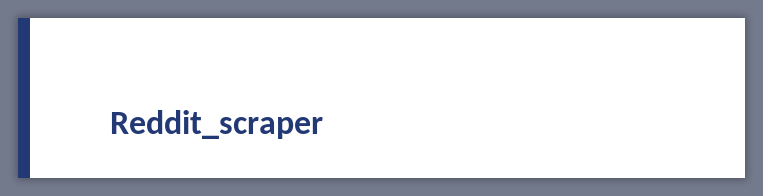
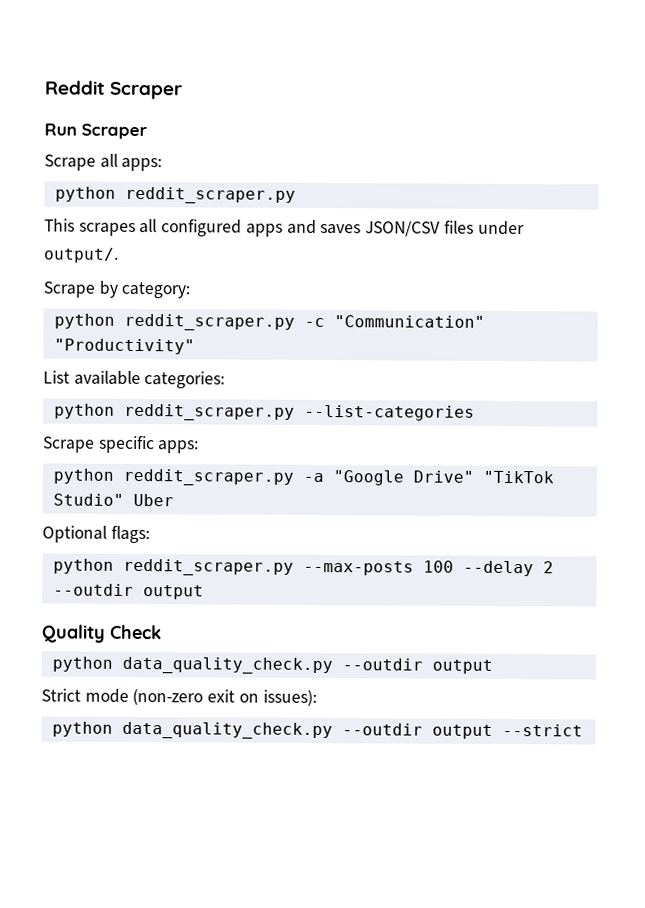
[110,110,323,139] Reddit_scraper -> [44,80,184,100] [44,123,148,140] [44,153,163,172] [54,186,296,204] [44,218,525,237] [44,247,119,263] [43,280,191,299] [53,313,485,331] [53,338,195,355] [43,370,226,389] [53,403,475,421] [43,435,200,454] [52,468,554,486] [52,493,174,507] [42,525,150,544] [52,558,554,577] [52,583,204,600] [41,624,162,643] [51,656,493,675] [41,688,317,706] [51,721,583,740] Reddit Scraper // Run Scraper // Scrape all apps: // python reddit_scraper.py // This scrapes all configured apps and saves JSON/CSV files under output/. // Scrape by category: // python reddit_scraper.py -c "Communication" "Productivity" // List available categories: // python reddit_scraper.py --list-categories // Scrape specific apps: // python reddit_scraper.py -a "Google Drive" "TikTok Studio" Uber // Optional flags: // python reddit_scraper.py --max-posts 100 --delay 2 --outdir output // Quality Check // python data_quality_check.py --outdir output // Strict mode (non-zero exit on issues): // python data_quality_check.py --outdir output --strict

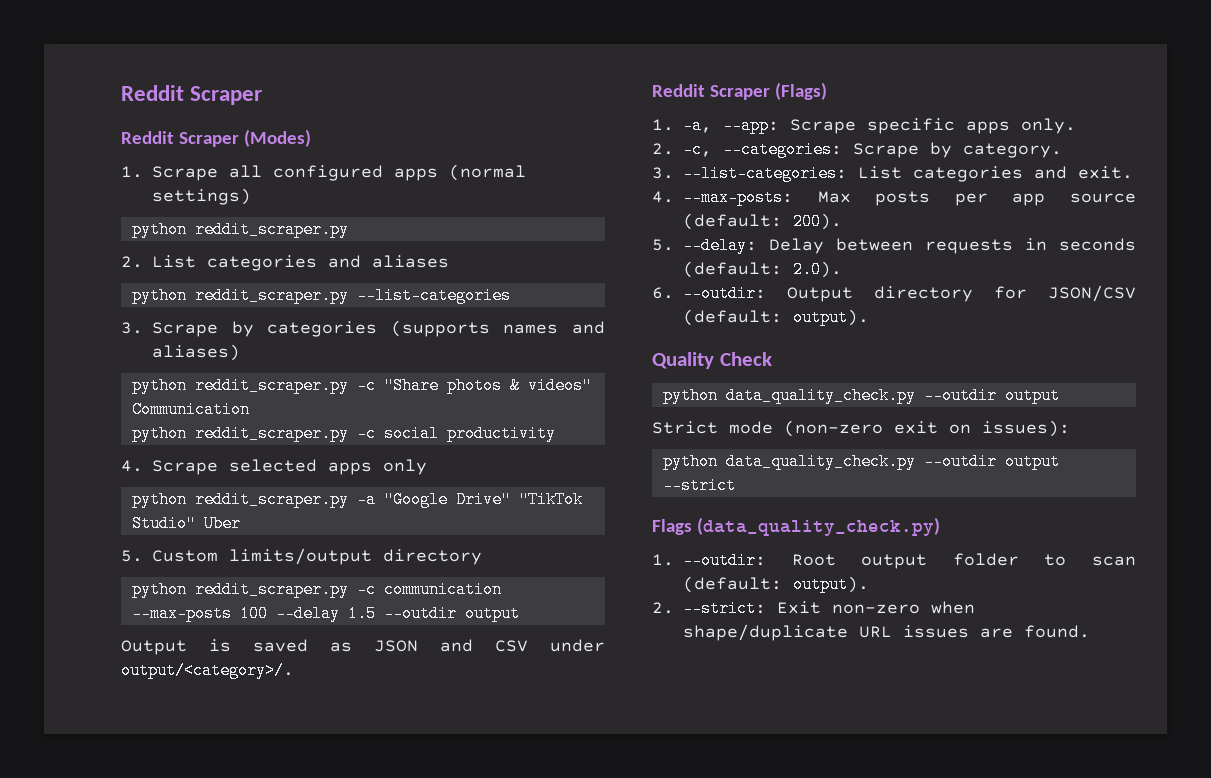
[44,123,148,140] [44,153,163,172] [54,186,296,204] [44,218,525,237] [44,247,119,263] [43,280,191,299] [53,313,485,331] [53,338,195,355] [43,370,226,389] [53,403,475,421] [43,435,200,454] Run Scraper // Scrape all apps: // python reddit_scraper.py // This scrapes all configured apps and saves JSON/CSV files under output/. // Scrape by category: // python reddit_scraper.py -c "Communication" "Productivity" // List available categories: // python reddit_scraper.py --list-categories // Scrape specific apps: -> [121,129,311,147] [121,164,526,181] [152,188,251,205] [131,221,349,238] [121,255,449,271] [131,287,511,304] [121,320,605,337] [152,344,240,361] [131,377,592,394] [131,401,250,418] [131,425,556,442] [121,459,427,475] Reddit Scraper (Modes) // 1. Scrape all configured apps (normal settings) // python reddit_scraper.py // 2. List categories and aliases // python reddit_scraper.py --list-categories // 3. Scrape by categories (supports names and aliases) // python reddit_scraper.py -c "Share photos & videos" Communication // python reddit_scraper.py -c social productivity // 4. Scrape selected apps only
[42,525,150,544] [52,558,294,576] Optional flags: // python reddit_scraper.py -> [121,548,482,565] [131,581,502,598] 5. Custom limits/output directory // python reddit_scraper.py -c communication
[542,561,554,574] [52,583,204,600] 2 --outdir output -> [347,605,520,622] [121,639,605,655] [121,662,294,679] [652,82,827,100] [652,117,1076,134] [652,141,1062,158] [652,165,1133,182] [652,189,1136,206] [683,213,842,230] [652,237,1136,254] [683,261,842,278] [652,285,1136,302] [683,309,869,326] 1.5 --outdir output // Output is saved as JSON and CSV under output/<category>/. // Reddit Scraper (Flags) // 1. -a, --app: Scrape specific apps only. // 2. -c, --categories: Scrape by category. // 3. --list-categories: List categories and exit. // 4. --max-posts: Max posts per app source (default: 200). // 5. --delay: Delay between requests in seconds (default: 2.0). // 6. --outdir: Output directory for JSON/CSV (default: output).
(583, 730) none -> [652,517,940,536] [652,552,1136,569] [683,576,869,593] [652,600,975,617] [683,624,1090,641] // Flags (data_quality_check.py) // 1. --outdir: Root output folder to scan (default: output). // 2. --strict: Exit non-zero when shape/duplicate URL issues are found.

